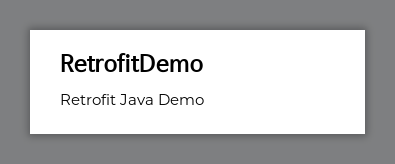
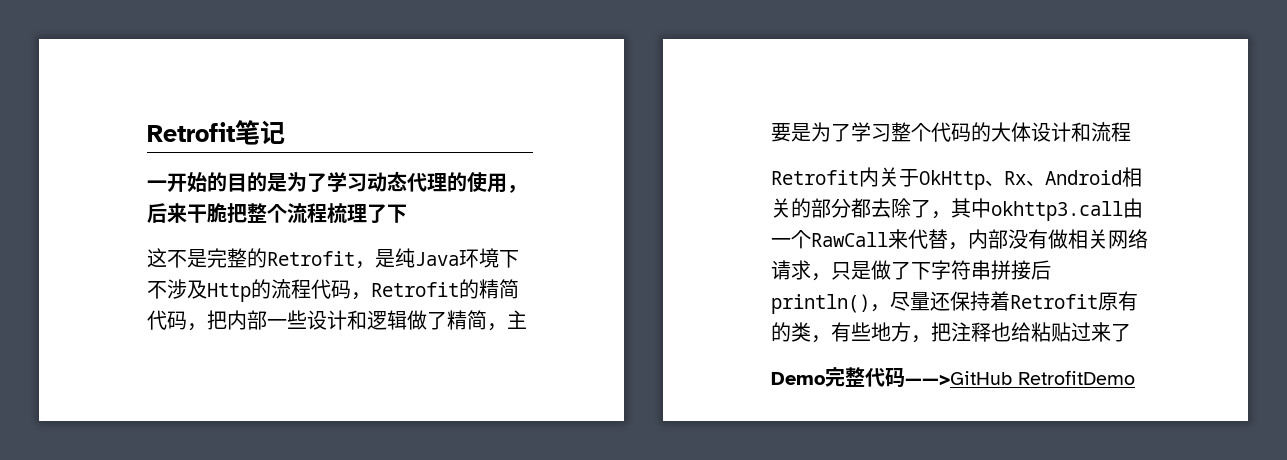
[60,53,203,73] [60,94,205,105] RetrofitDemo // Retrofit Java Demo -> [147,120,285,145] [147,171,527,193] [147,203,407,224] [147,248,519,269] [147,279,519,302] [147,310,527,331] [771,122,1131,142] [771,167,1142,190] [771,198,1143,221] [771,229,1148,250] [771,260,1051,281] [771,291,1138,314] [771,322,1131,343] [771,367,1135,388] Retrofit笔记 // 一开始的目的是为了学习动态代理的使用，后来干脆把整个流程梳理了下 // 这不是完整的Retrofit，是纯Java环境下不涉及Http的流程代码，Retrofit的精简代码，把内部一些设计和逻辑做了精简，主要是为了学习整个代码的大体设计和流程 // Retrofit内关于OkHttp、Rx、Android相关的部分都去除了，其中okhttp3.call由一个RawCall来代替，内部没有做相关网络请求，只是做了下字符串拼接后println()，尽量还保持着Retrofit原有的类，有些地方，把注释也给粘贴过来了 // Demo完整代码——>GitHub RetrofitDemo

